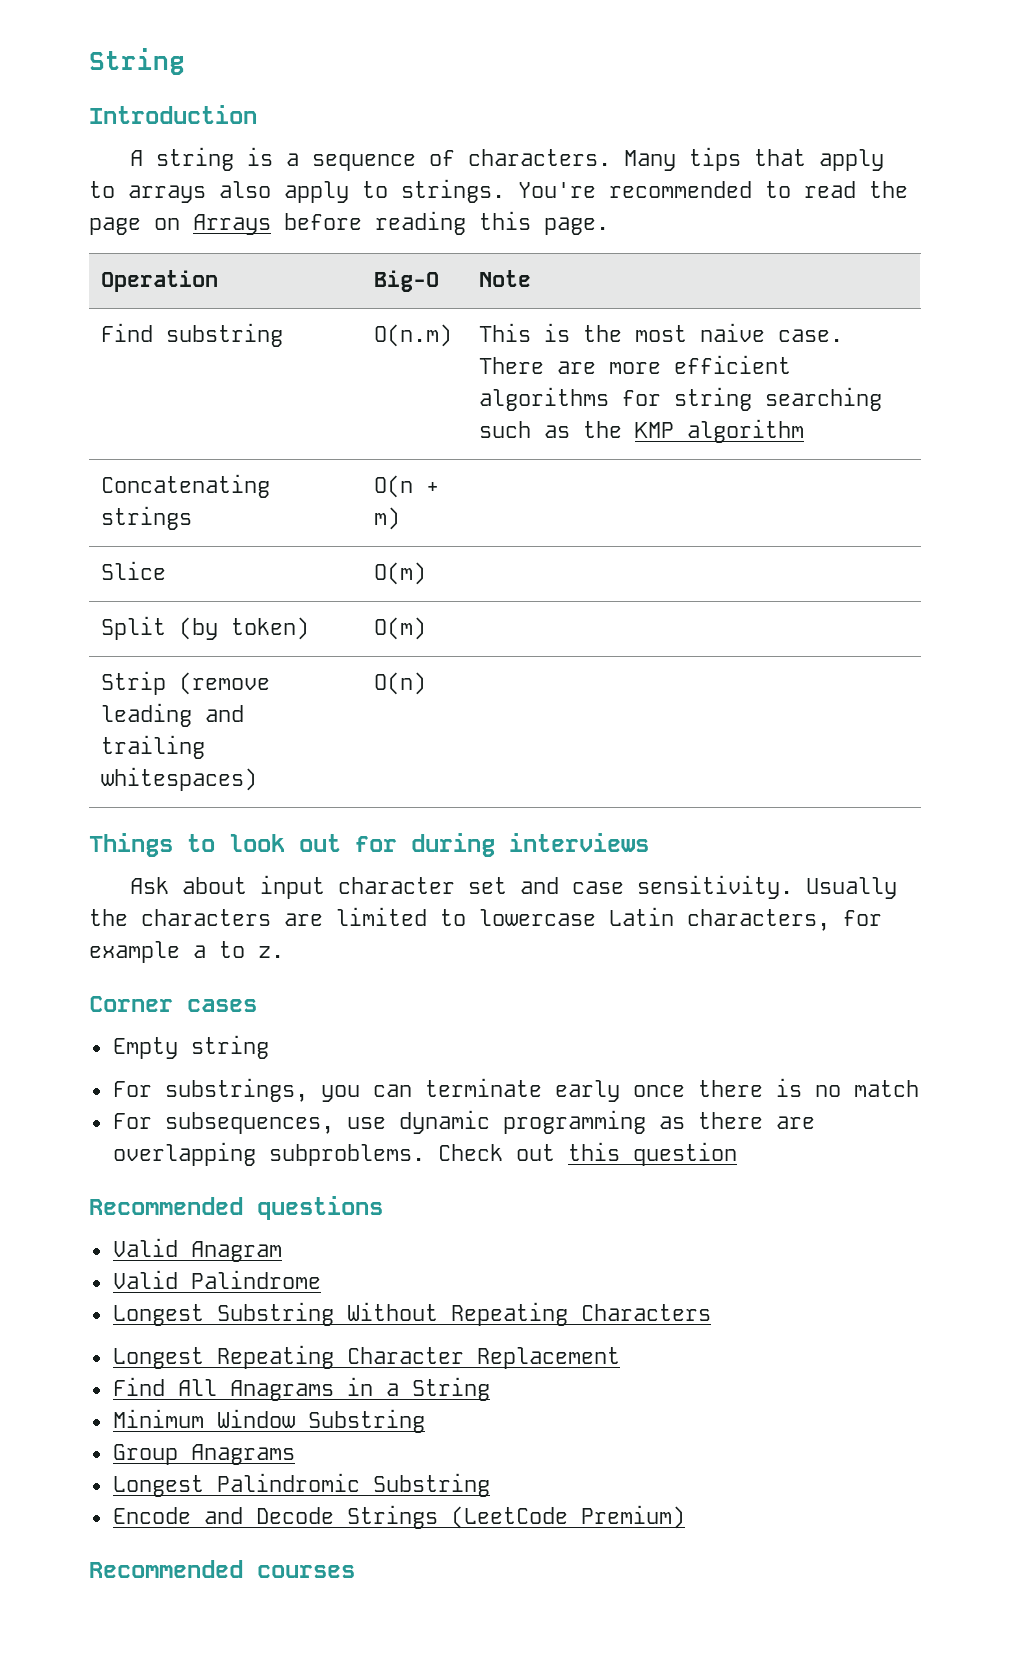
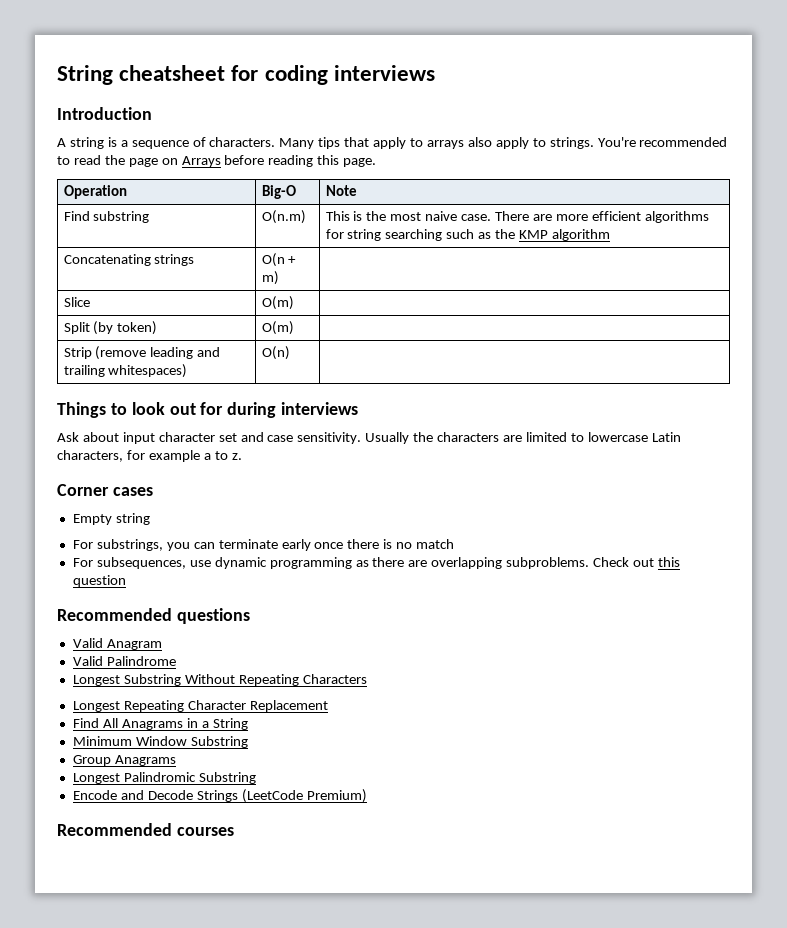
[89,48,185,75] String -> [57,65,435,85] String cheatsheet for coding interviews

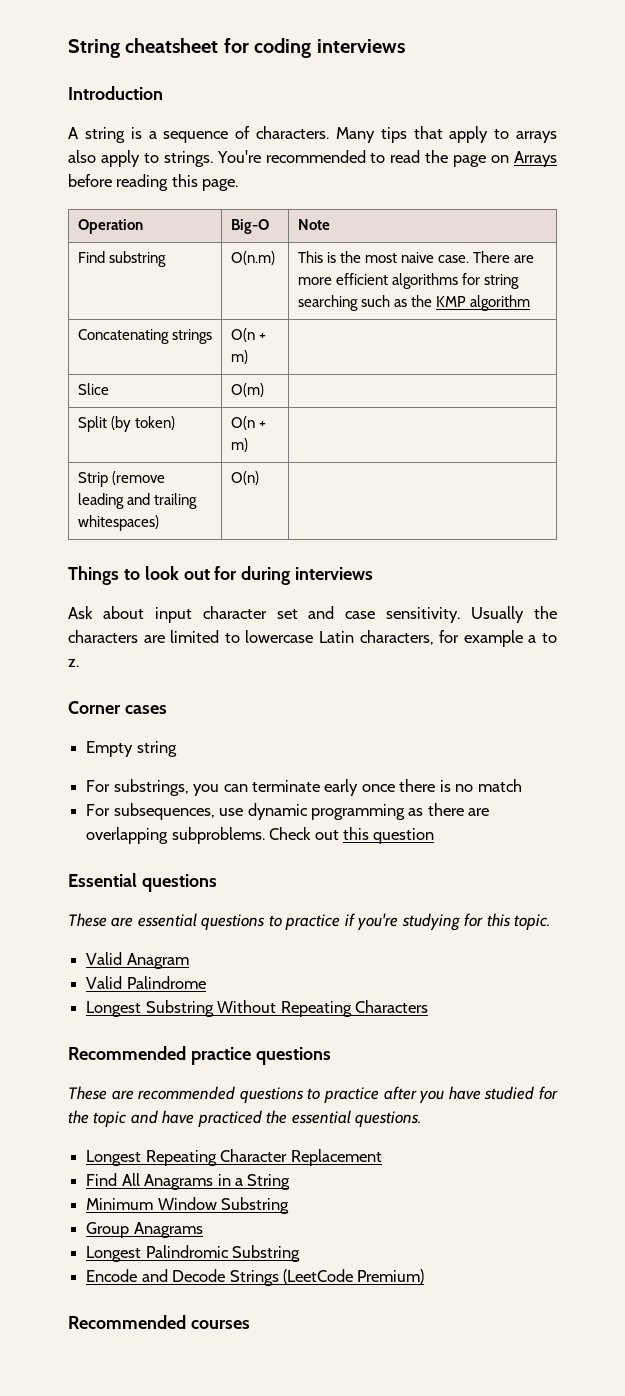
[261,321,294,335] O(m) -> [230,416,266,430] [230,438,248,452] O(n + m)
[57,608,250,624] Recommended questions -> [68,873,217,892] [68,913,551,931] Essential questions // These are essential questions to practice if you're studying for this topic.
(367, 679) none -> [68,1046,331,1065] [68,1086,559,1103] [68,1110,422,1127] // Recommended practice questions // These are recommended questions to practice after you have studied for the topic and have practiced the essential questions.

